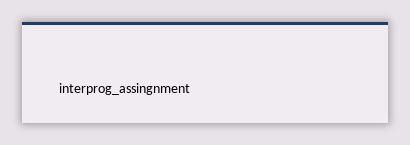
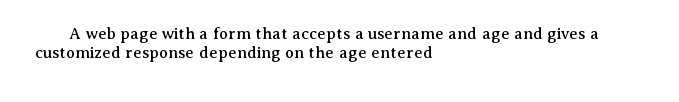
[59,83,190,95] interprog_assingnment -> [69,27,599,43] [35,46,433,62] A web page with a form that accepts a username and age and gives a customized response depending on the age entered

